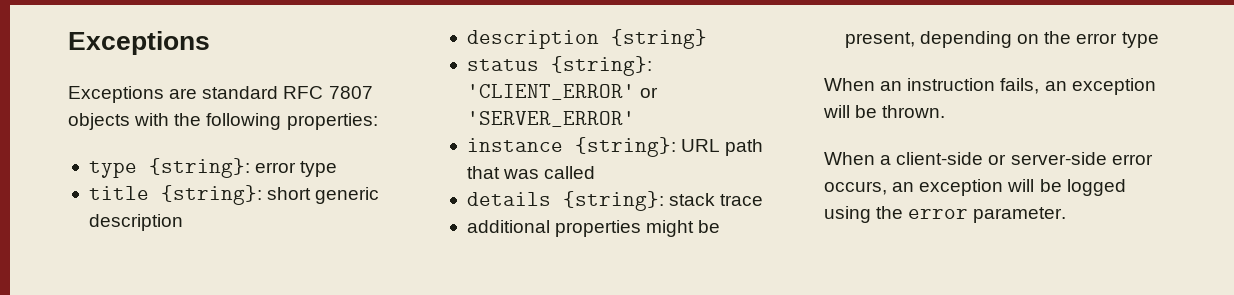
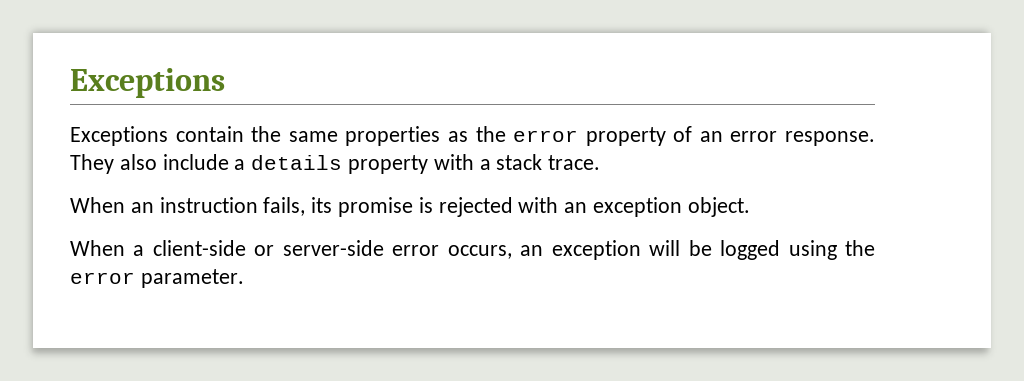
[169,86,373,99] [68,113,378,130] [88,158,338,178] [88,185,380,205] [88,214,183,231] [466,29,707,49] [466,56,652,76] [466,84,659,100] [466,111,635,127] [466,137,764,157] [466,166,596,179] [466,191,764,211] [466,220,721,237] [844,31,1159,48] [824,78,1156,95] [823,105,946,118] are standard RFC 7807 objects with the following properties: // type {string}: error type // title {string}: short generic description // description {string} // status {string}: 'CLIENT_ERROR' or 'SERVER_ERROR' // instance {string}: URL path that was called // details {string}: stack trace // additional properties might be present, depending on the error type // When an instruction fails, an exception will be thrown. -> [175,126,875,146] [70,154,601,174] [70,197,750,217] contain the same properties as the error property of an error response. They also include a details property with a stack trace. // When an instruction fails, its promise is rejected with an exception object.

